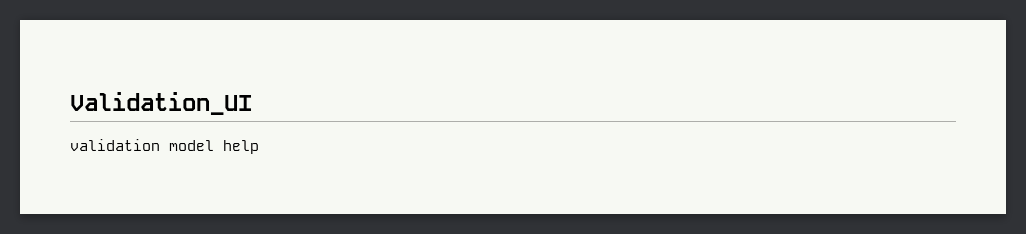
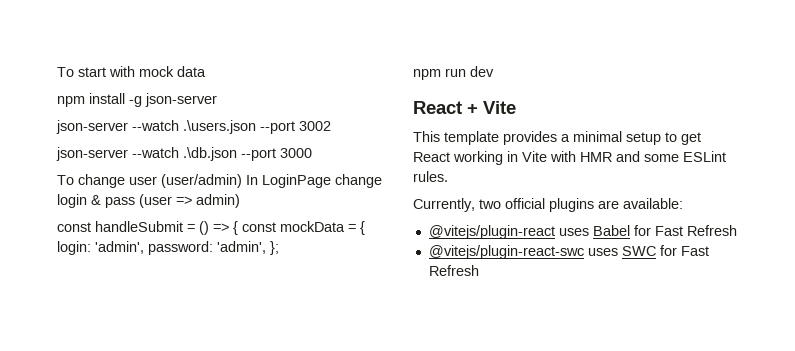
[70,92,252,115] [70,139,259,154] Validation_UI // validation model help -> [57,66,206,77] [57,93,217,107] [56,120,331,134] [56,147,312,161] [57,174,382,188] [57,194,240,208] [57,221,365,235] [57,241,279,255] [413,66,494,80] [413,101,516,114] [413,131,701,145] [413,151,726,165] [413,171,448,182] [413,198,683,212] [428,225,737,239] [428,245,709,259] [428,265,479,276] To start with mock data // npm install -g json-server // json-server --watch .\users.json --port 3002 // json-server --watch .\db.json --port 3000 // To change user (user/admin) In LoginPage change login & pass (user => admin) // const handleSubmit = () => { const mockData = { login: 'admin', password: 'admin', }; // npm run dev // React + Vite // This template provides a minimal setup to get React working in Vite with HMR and some ESLint rules. // Currently, two official plugins are available: // @vitejs/plugin-react uses Babel for Fast Refresh // @vitejs/plugin-react-swc uses SWC for Fast Refresh

